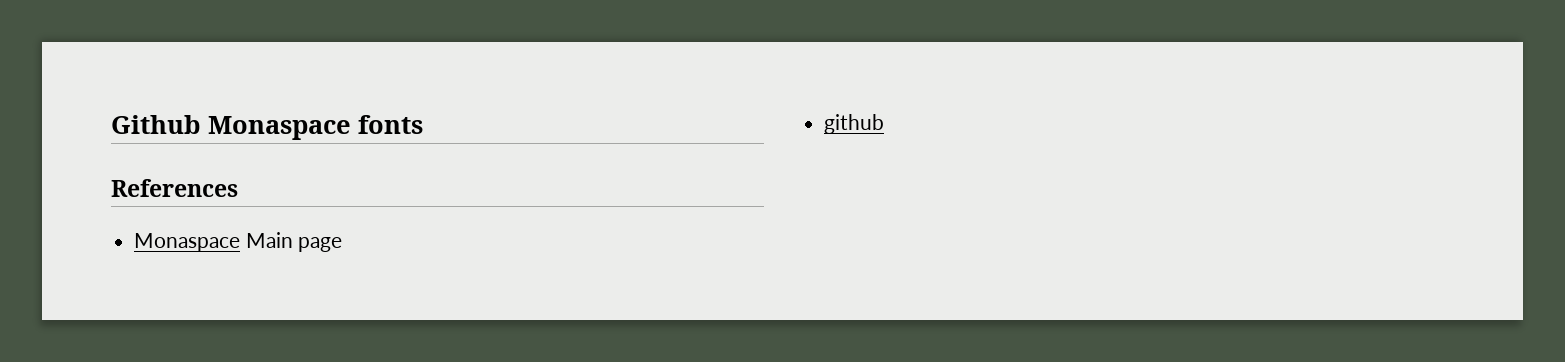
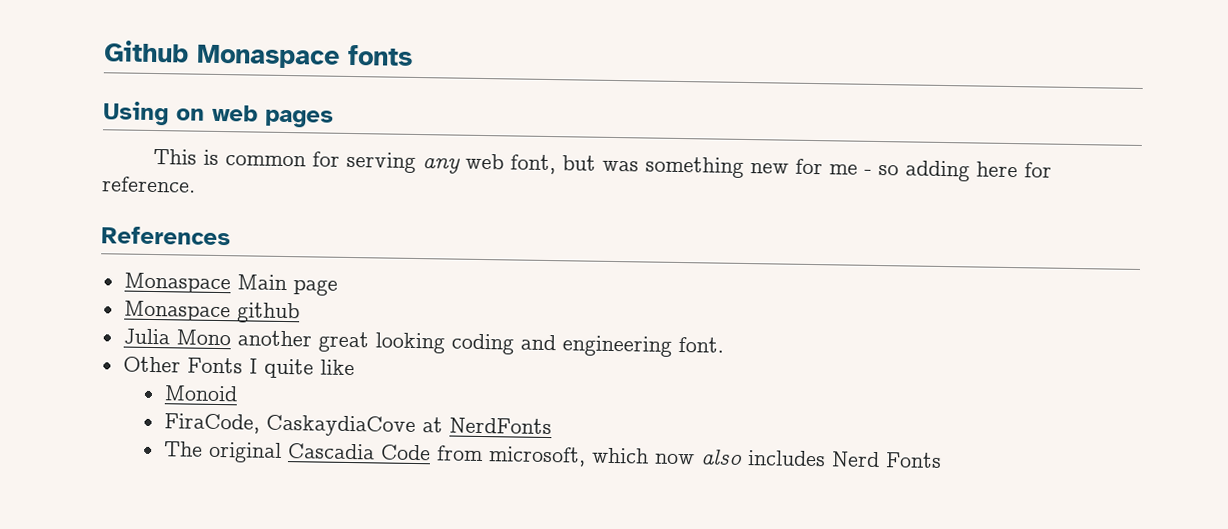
(423, 124) none -> [103,101,334,128] [152,148,1052,182] [102,176,196,193] // Using on web pages // This is common for serving any web font, but was something new for me - so adding here for reference.
(343, 244) none -> [123,300,231,322] Monaspace
(885, 124) none -> [122,328,724,357] [122,356,355,379] [163,385,238,402] [163,413,552,438] [163,441,942,468] // Julia Mono another great looking coding and engineering font. // Other Fonts I quite like // Monoid // FiraCode, CaskaydiaCove at NerdFonts // The original Cascadia Code from microsoft, which now also includes Nerd Fonts

